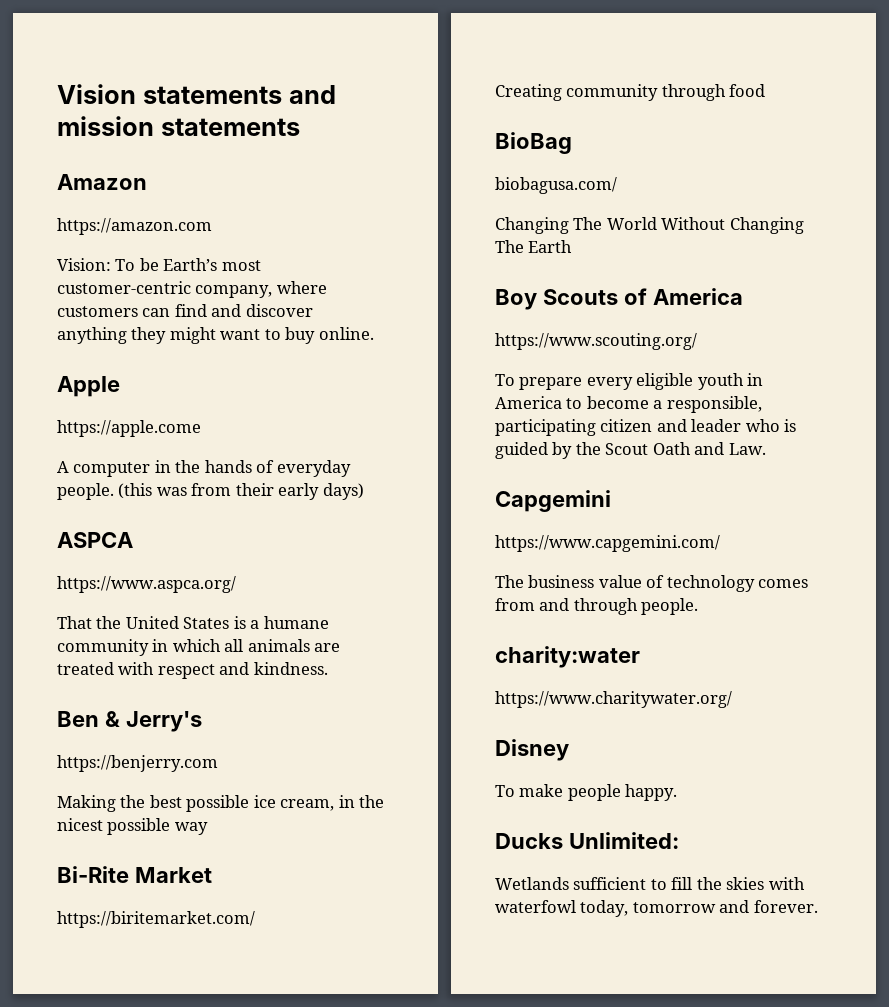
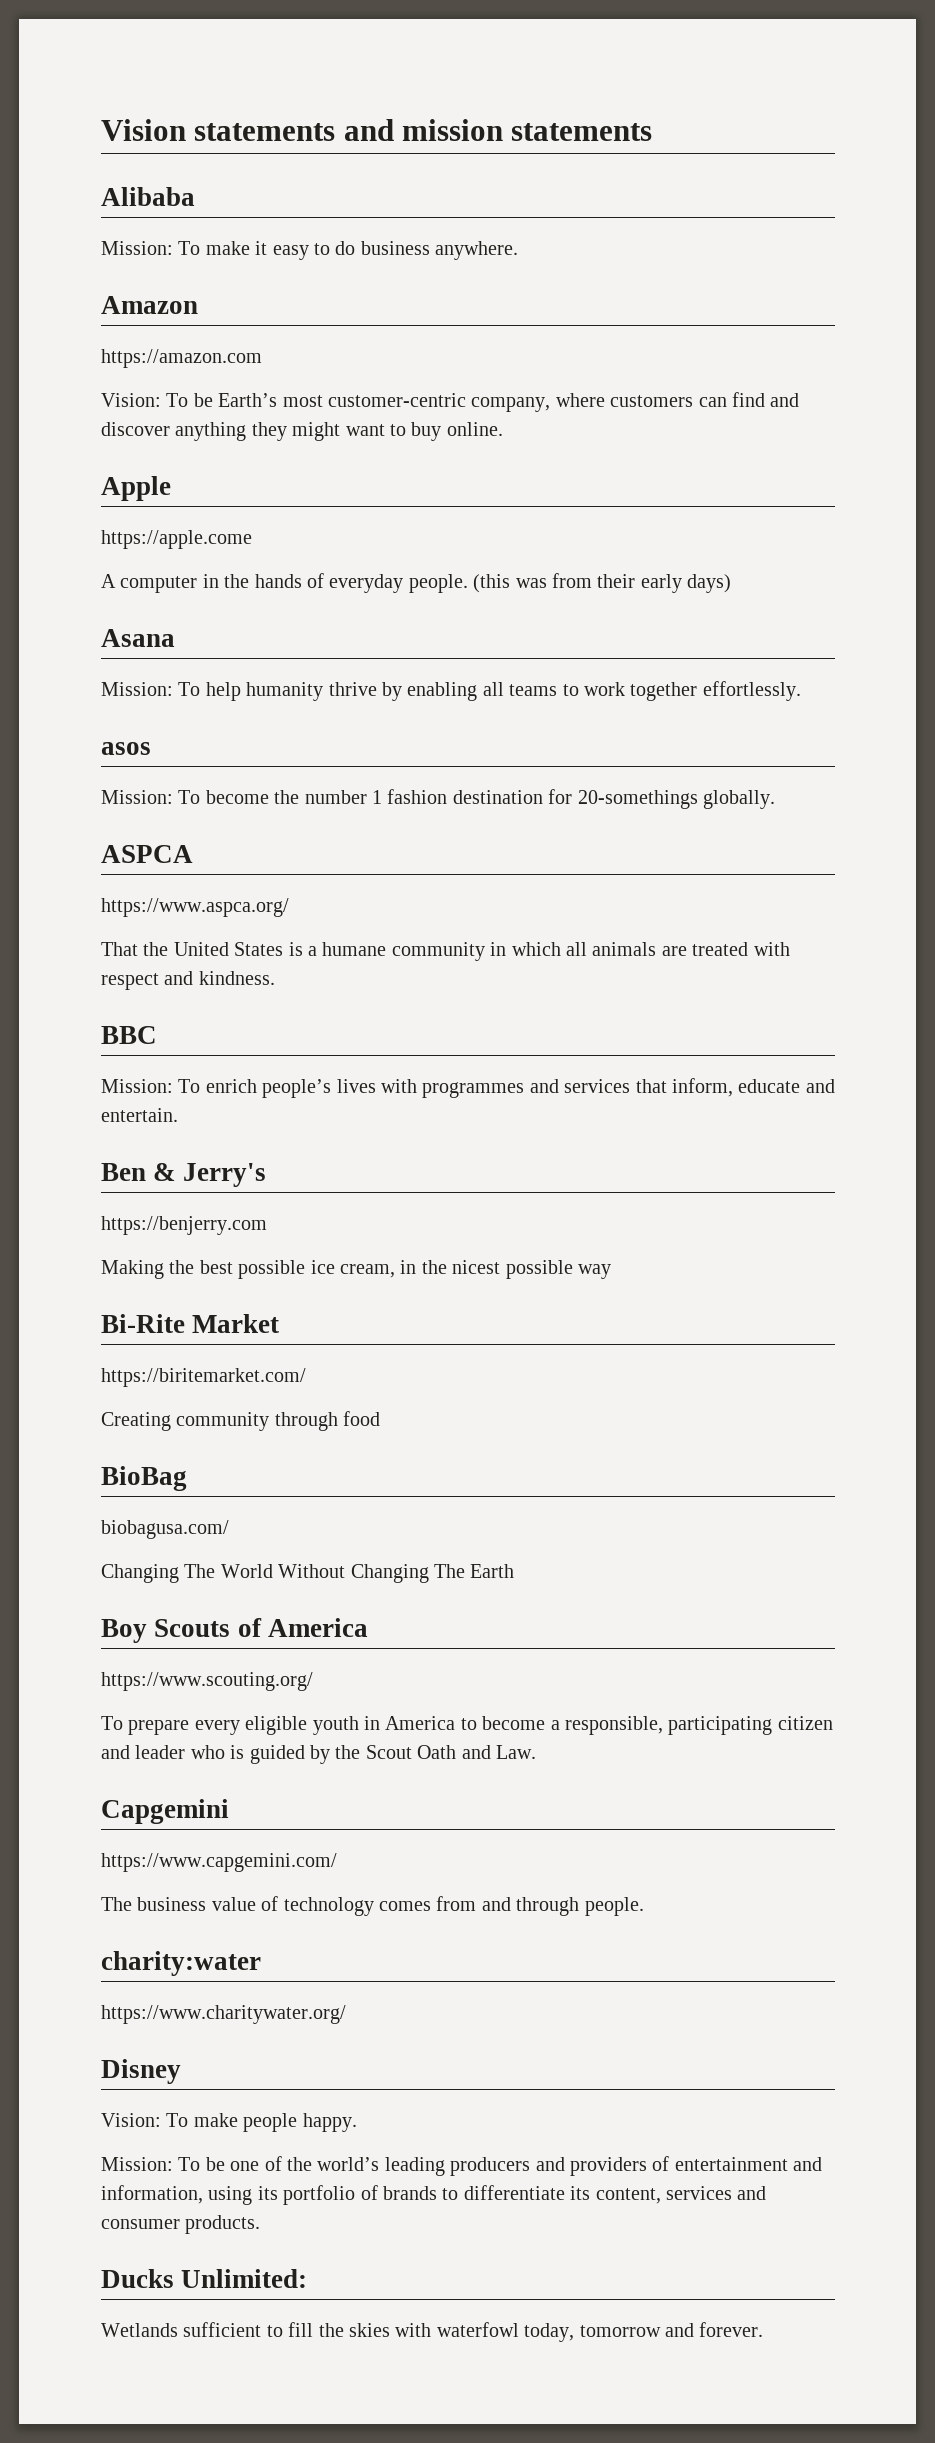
(300, 127) none -> [101,187,195,206] [101,241,519,260] // Alibaba // Mission: To make it easy to do business anywhere.
(364, 491) none -> [101,629,175,647] [101,681,801,701] [101,742,151,755] [101,789,775,809] // Asana // Mission: To help humanity thrive by enabling all teams to work together effortlessly. // asos // Mission: To become the number 1 fashion destination for 20-somethings globally.
(328, 668) none -> [101,1026,157,1044] [101,1078,835,1098] [101,1108,178,1122] // BBC // Mission: To enrich people’s lives with programmes and services that inform, educate and entertain.
(569, 750) none -> [101,2113,161,2127] Vision:
(678, 792) none -> [101,2156,823,2176] [101,2185,767,2205] [101,2215,261,2234] // Mission: To be one of the world’s leading producers and providers of entertainment and information, using its portfolio of brands to differentiate its content, services and consumer products.

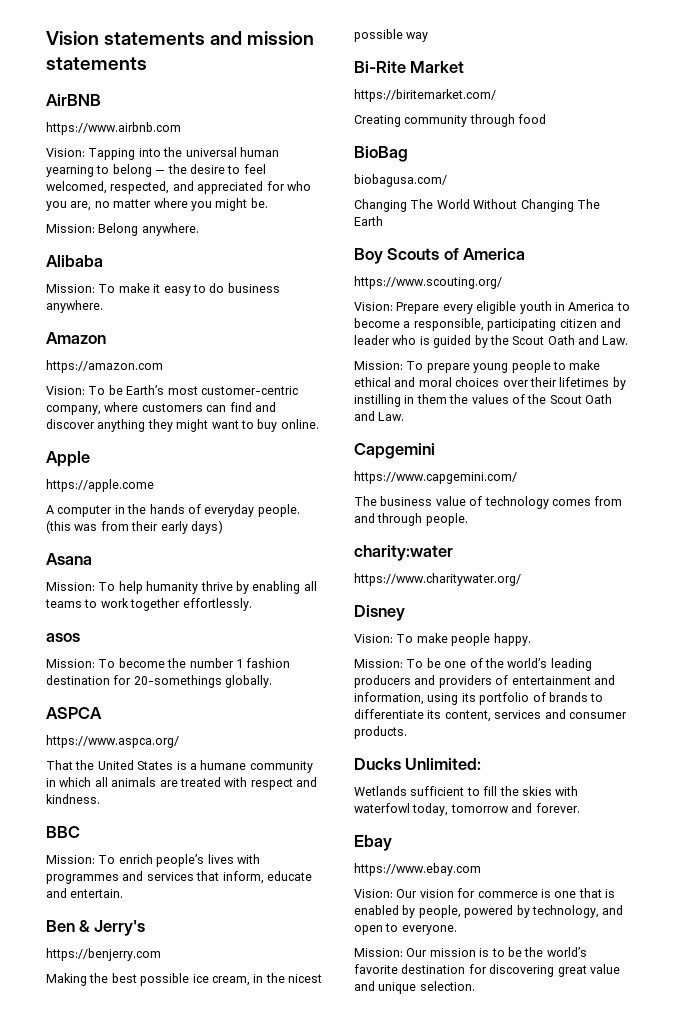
(653, 132) none -> [46,94,101,106] [46,122,181,135] [46,147,279,160] [46,164,266,177] [46,181,311,194] [46,198,268,211] [46,223,199,236] // AirBNB // https://www.airbnb.com // Vision: Tapping into the universal human yearning to belong — the desire to feel welcomed, respected, and appreciated for who you are, no matter where you might be. // Mission: Belong anywhere.
[101,1716,190,1735] To prepare -> [354,302,440,314] Vision: Prepare
(536, 1752) none -> [354,360,601,373] [354,377,626,390] [354,394,612,407] [354,411,405,421] // Mission: To prepare young people to make ethical and moral choices over their lifetimes by instilling in them the values of the Scout Oath and Law.
(764, 2329) none -> [354,835,392,851] [354,863,481,876] [354,888,615,898] [354,905,624,918] [354,923,457,935] [354,947,587,957] [354,964,620,977] [354,981,475,994] // Ebay // https://www.ebay.com // Vision: Our vision for commerce is one that is enabled by people, powered by technology, and open to everyone. // Mission: Our mission is to be the world’s favorite destination for discovering great value and unique selection.

